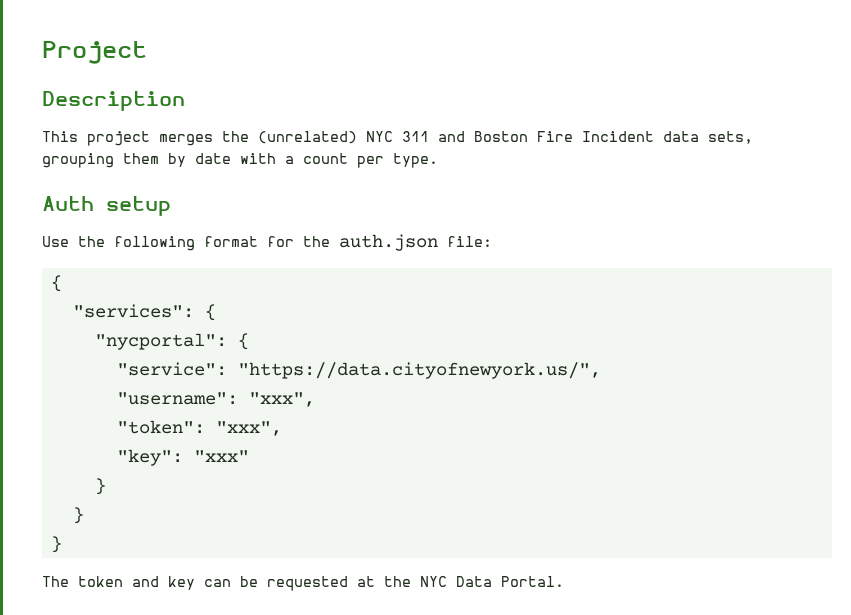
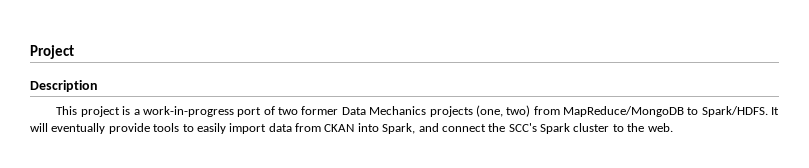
[159,131,753,146] [42,153,438,168] [42,196,171,216] [42,234,492,251] [50,275,62,292] [72,304,216,321] [94,333,249,350] [116,362,601,379] [116,392,315,407] [116,420,282,436] [116,449,249,466] [94,478,106,495] [72,507,84,524] [50,536,62,553] [42,576,564,591] merges the (unrelated) NYC 311 and Boston Fire Incident data sets, grouping them by date with a count per type. // Auth setup // Use the following format for the auth.json file: // { // "services": { // "nycportal": { // "service": "https://data.cityofnewyork.us/", // "username": "xxx", // "token": "xxx", // "key": "xxx" // } // } // } // The token and key can be requested at the NYC Data Portal. -> [122,105,780,117] [30,123,673,134] is a work-in-progress port of two former Data Mechanics projects (one, two) from MapReduce/MongoDB to Spark/HDFS. It will eventually provide tools to easily import data from CKAN into Spark, and connect the SCC's Spark cluster to the web.

